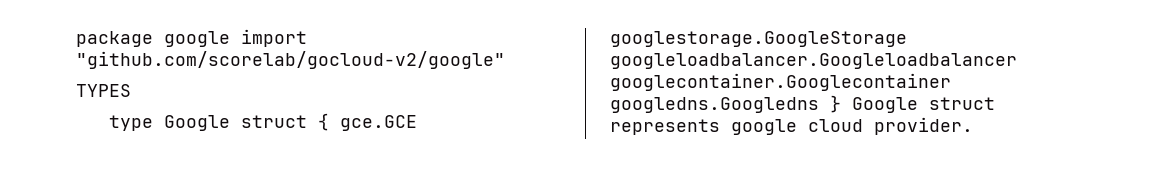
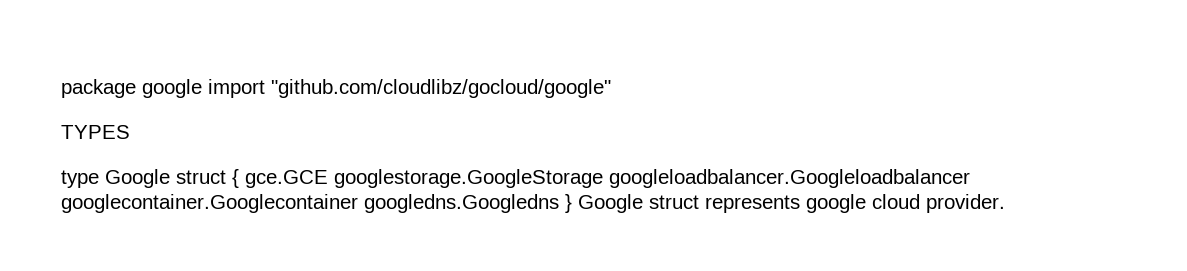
[76,51,505,69] "github.com/scorelab/gocloud-v2/google" -> [271,79,611,98] "github.com/cloudlibz/gocloud/google"

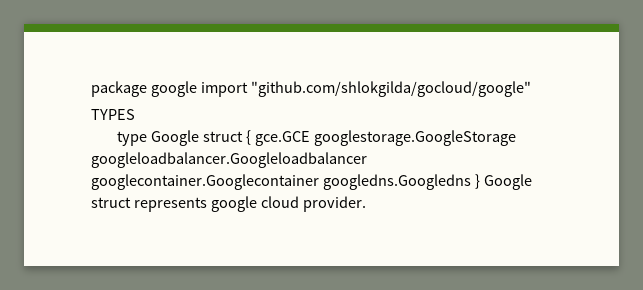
[271,79,611,98] "github.com/cloudlibz/gocloud/google" -> [250,81,531,97] "github.com/shlokgilda/gocloud/google"

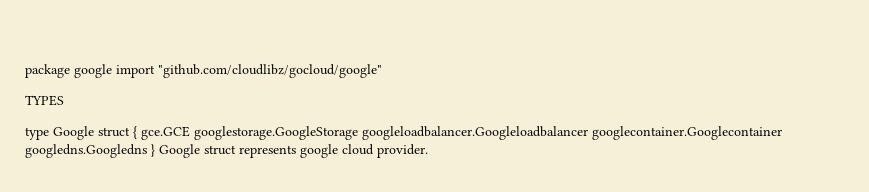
[250,81,531,97] "github.com/shlokgilda/gocloud/google" -> [158,64,382,78] "github.com/cloudlibz/gocloud/google"

